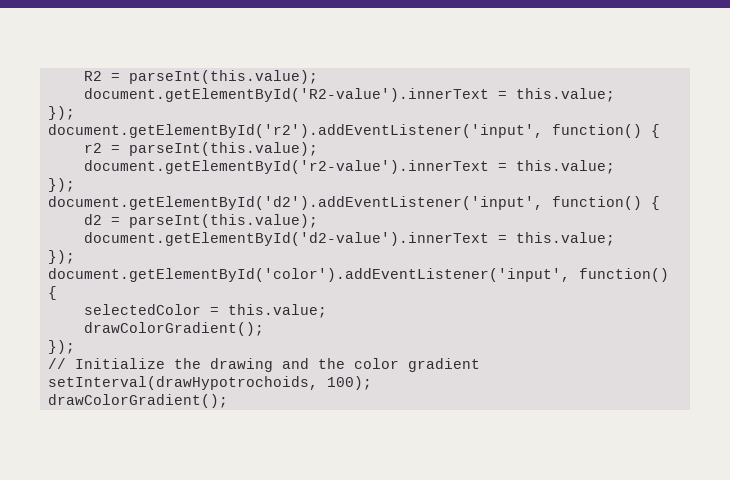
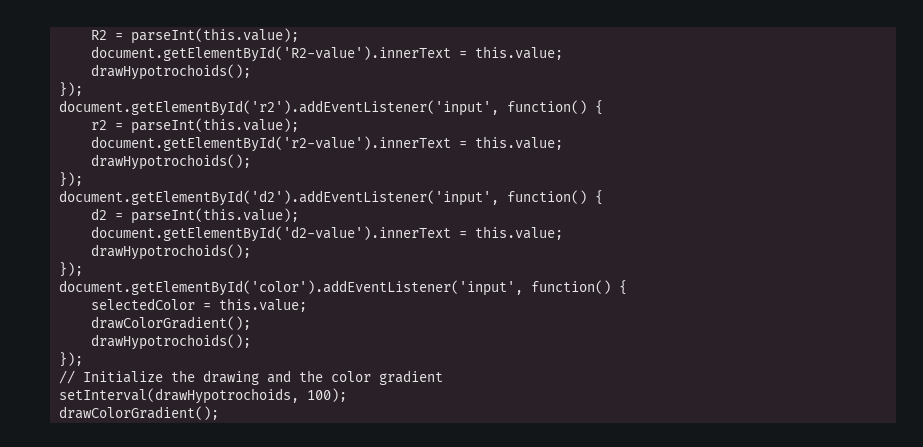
(616, 95) none -> [90,64,251,80] // drawHypotrochoids();
(616, 167) none -> [90,154,251,170] // drawHypotrochoids();
(616, 239) none -> [90,244,251,260] // drawHypotrochoids();
(265, 329) none -> [90,334,251,350] // drawHypotrochoids();

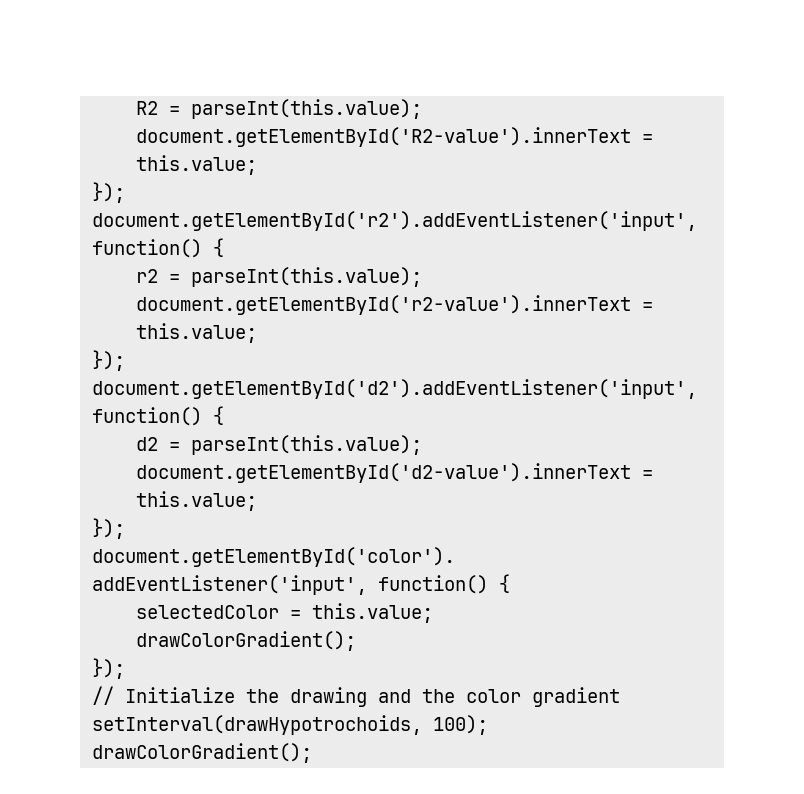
[90,64,251,80] // drawHypotrochoids(); -> (257, 165) none
[90,154,251,170] // drawHypotrochoids(); -> (257, 333) none
[90,244,251,260] // drawHypotrochoids(); -> (257, 501) none
[90,334,251,350] // drawHypotrochoids(); -> (356, 641) none

